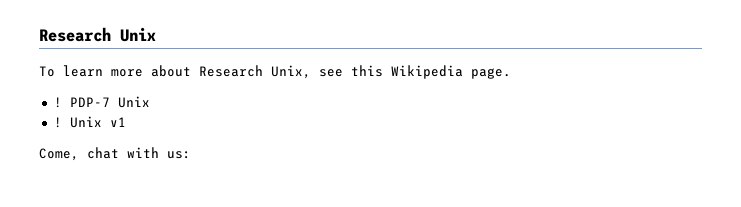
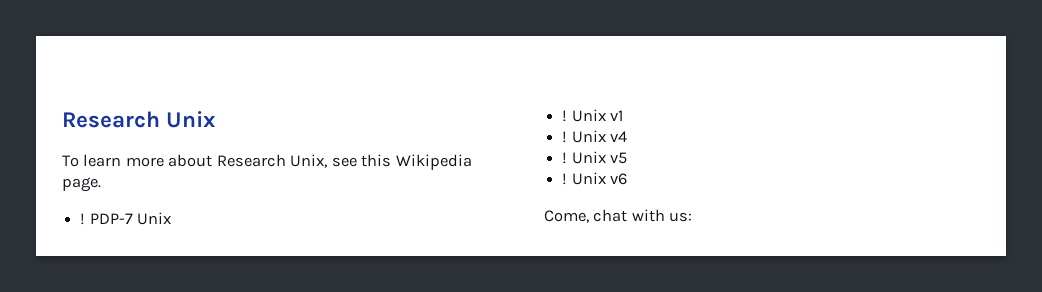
(126, 122) none -> [562,130,628,143] [562,151,628,164] [562,172,628,185] // ! Unix v4 // ! Unix v5 // ! Unix v6

